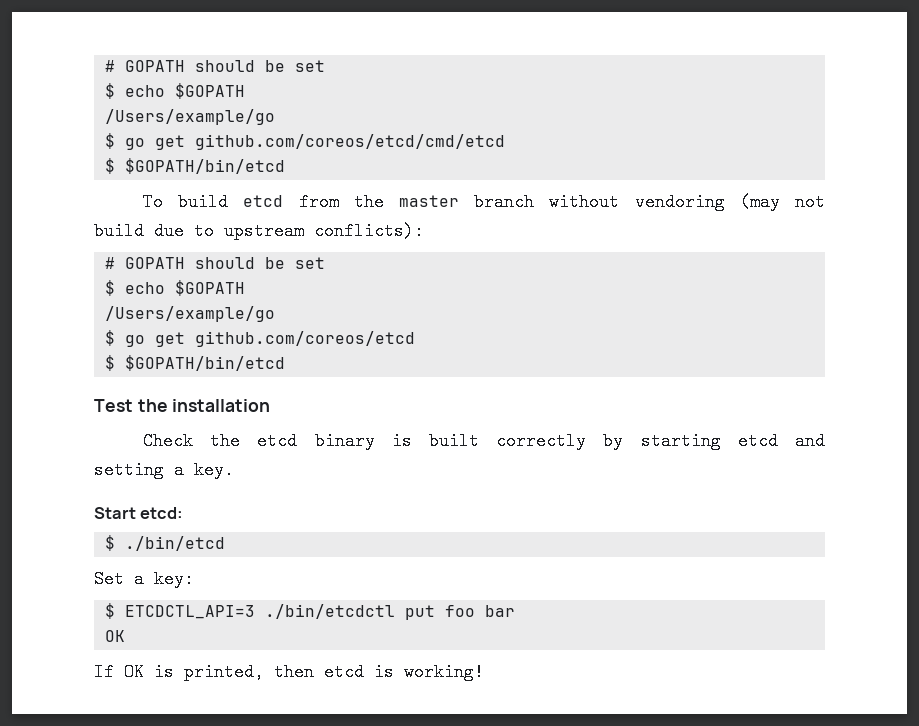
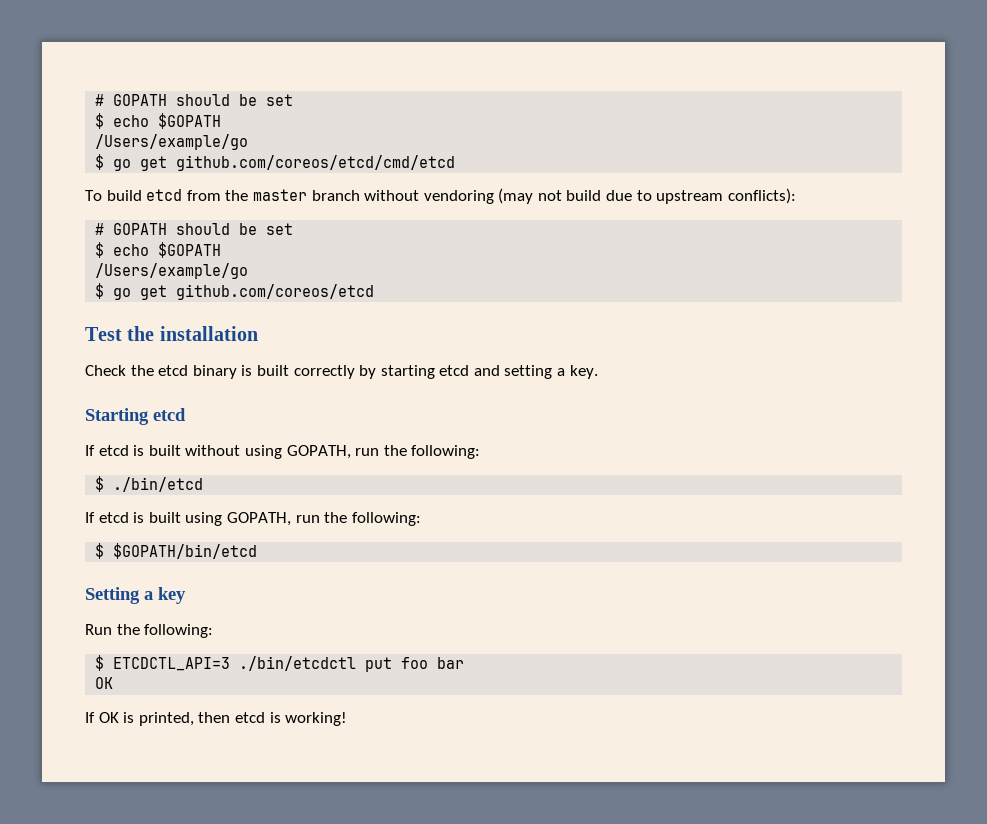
[105,158,286,174] // $ $GOPATH/bin/etcd -> (456, 163) none
[105,355,286,371] // $ $GOPATH/bin/etcd -> (375, 292) none
[94,507,184,519] [105,535,226,551] [94,570,194,588] Start etcd: // $ ./bin/etcd // Set a key: -> [85,408,186,425] [85,445,481,459] [95,476,204,492] [85,512,421,526] [95,543,258,559] [85,587,186,604] [85,624,214,638] Starting etcd // If etcd is built without using GOPATH, run the following: // $ ./bin/etcd // If etcd is built using GOPATH, run the following: // $ $GOPATH/bin/etcd // Setting a key // Run the following:

